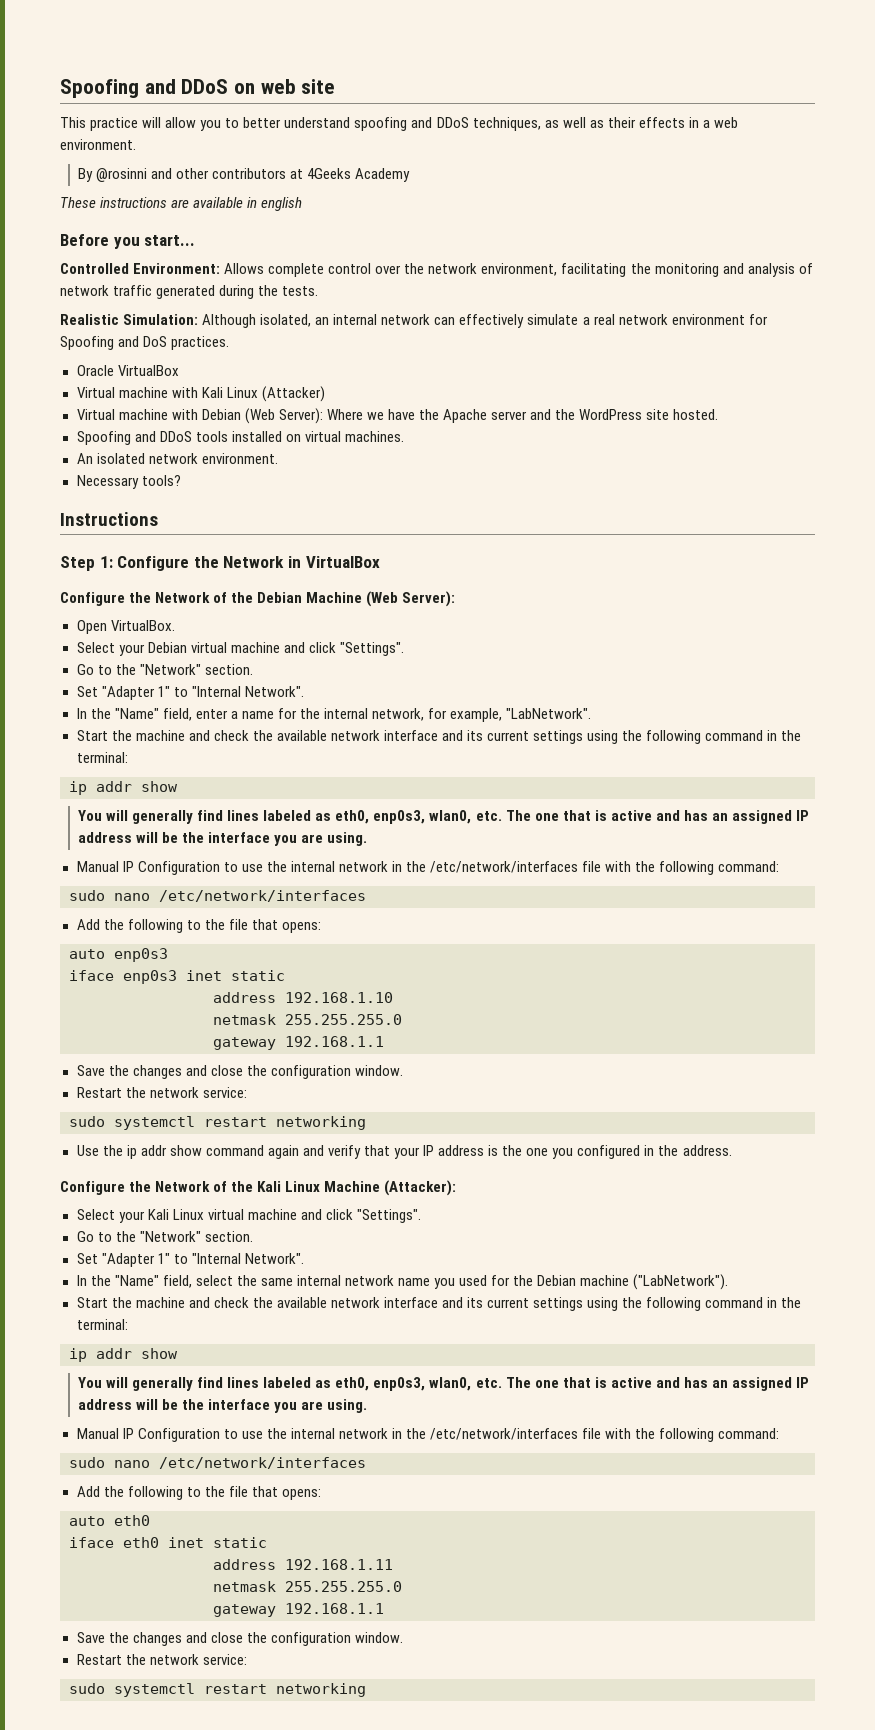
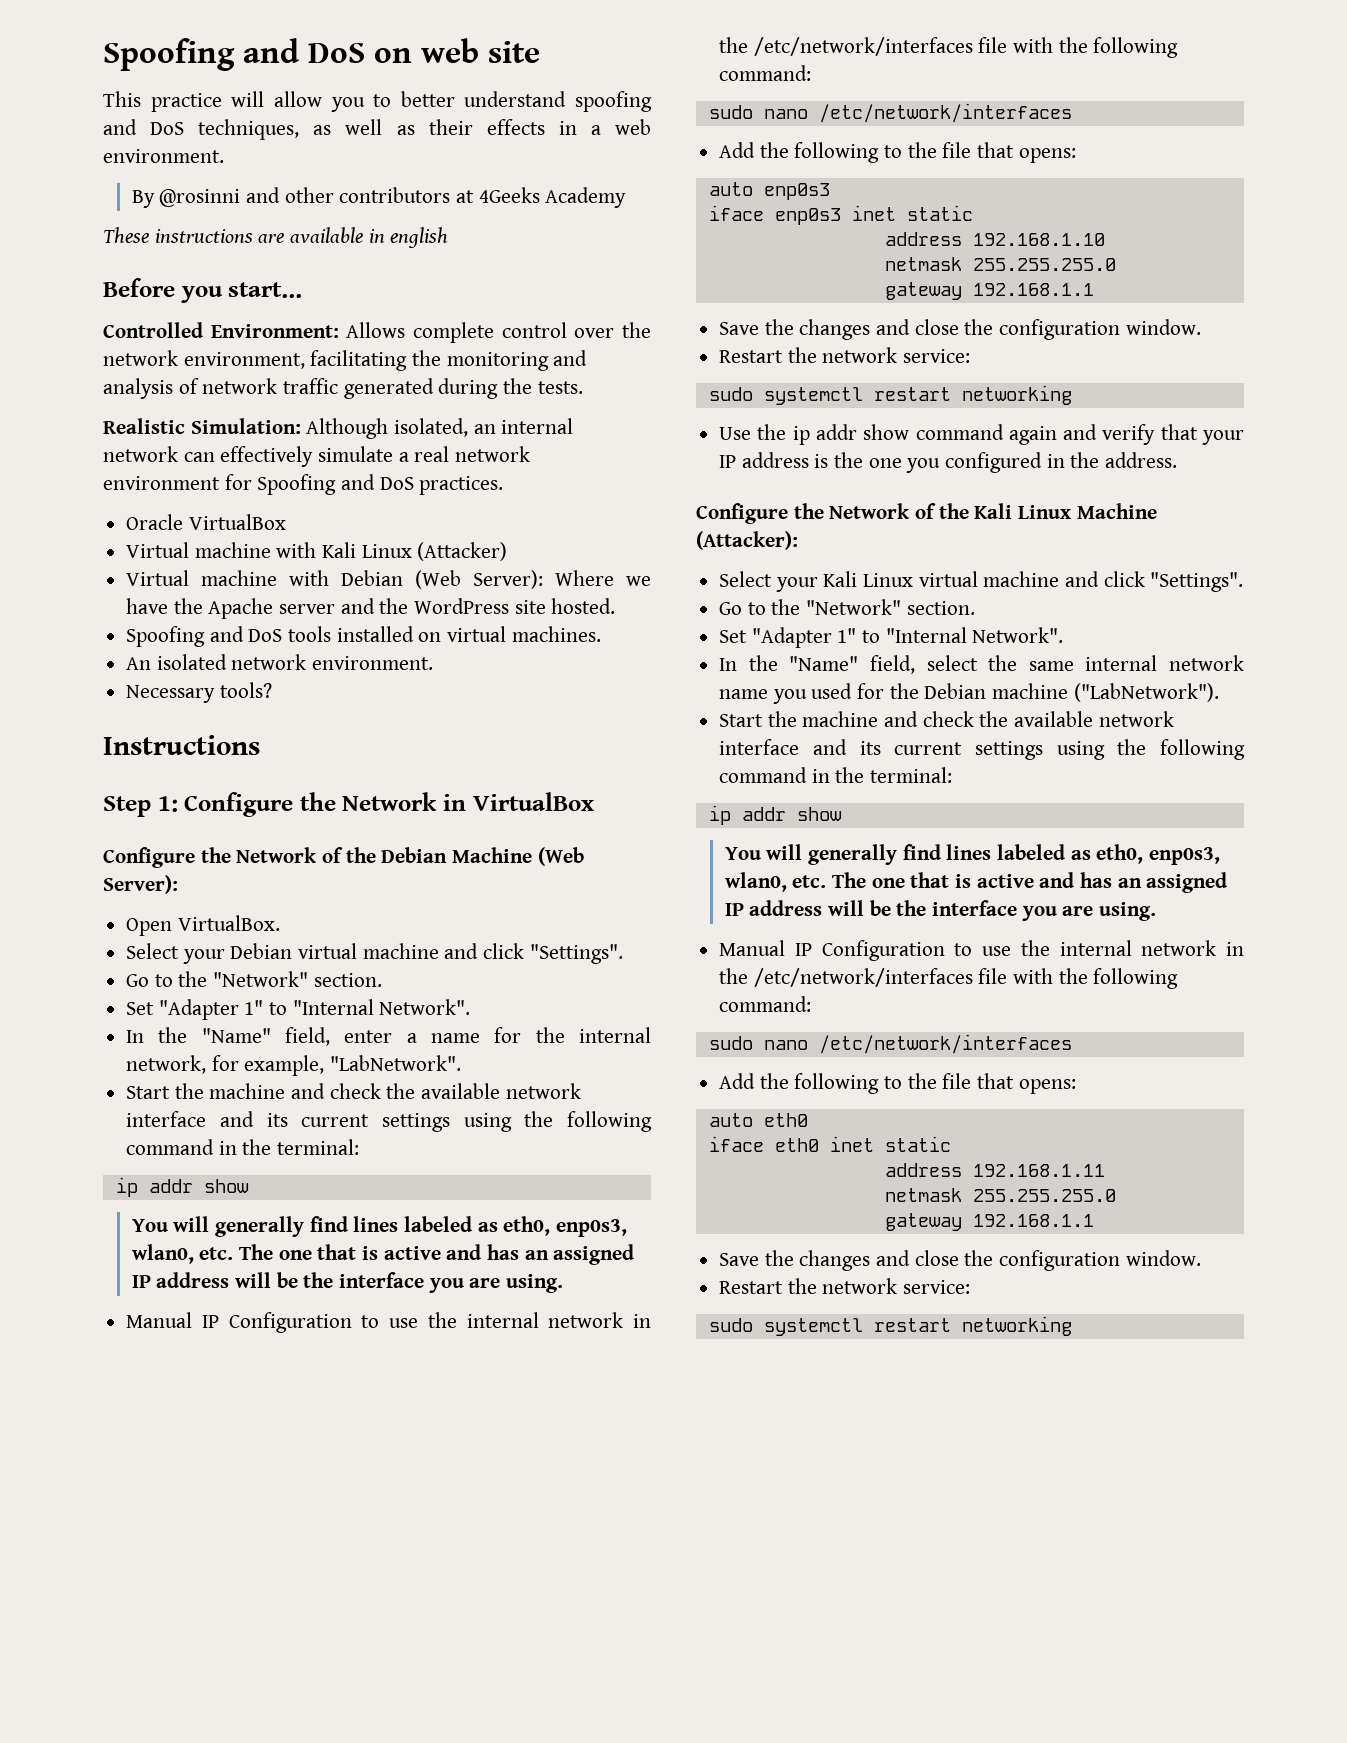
[60,79,229,98] Spoofing and DDoS -> [103,38,365,71] Spoofing and DoS
[436,117,469,128] DDoS -> [150,122,185,135] DoS
[159,431,192,442] DDoS -> [248,629,283,642] DoS

